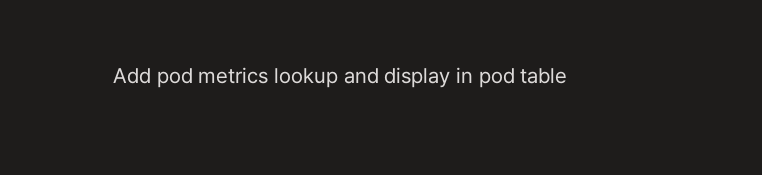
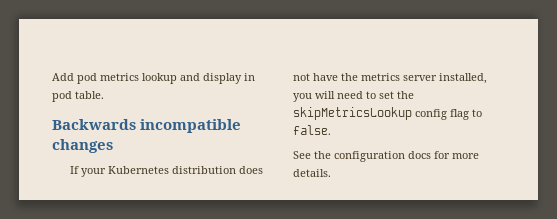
[520,68,568,84] table -> [75,91,104,99] [52,119,242,133] [52,139,113,153] [69,166,263,177] [293,73,487,84] [293,91,414,102] [293,107,482,120] [293,125,331,135] [293,151,479,162] [293,169,331,177] table. // Backwards incompatible changes // If your Kubernetes distribution does not have the metrics server installed, you will need to set the skipMetricsLookup config flag to false. // See the configuration docs for more details.

